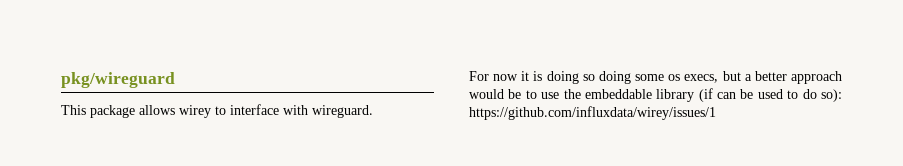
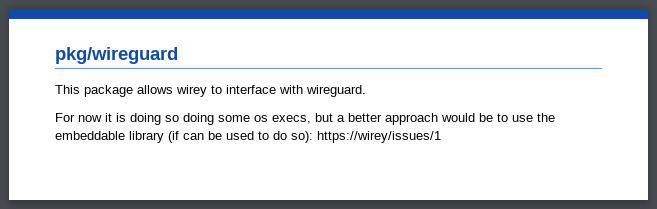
[469,106,716,120] https://github.com/influxdata/wirey/issues/1 -> [317,131,441,143] https://wirey/issues/1

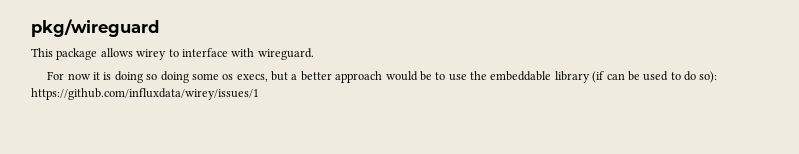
[317,131,441,143] https://wirey/issues/1 -> [31,88,259,100] https://github.com/influxdata/wirey/issues/1

